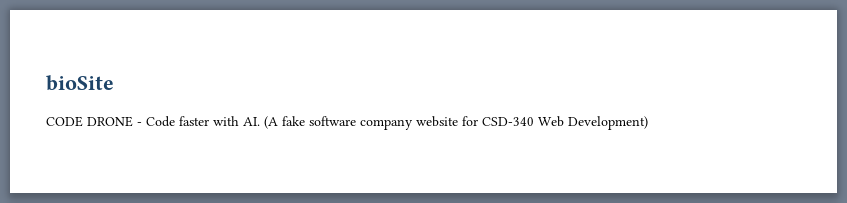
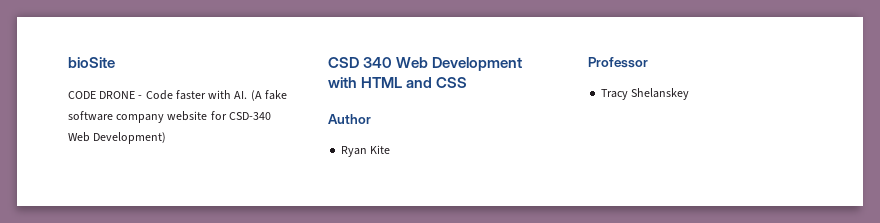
(648, 123) none -> [328,57,523,71] [328,77,468,88] [328,114,371,124] [341,145,391,157] [588,57,648,68] [601,88,690,100] // CSD 340 Web Development with HTML and CSS // Author // Ryan Kite // Professor // Tracy Shelanskey

